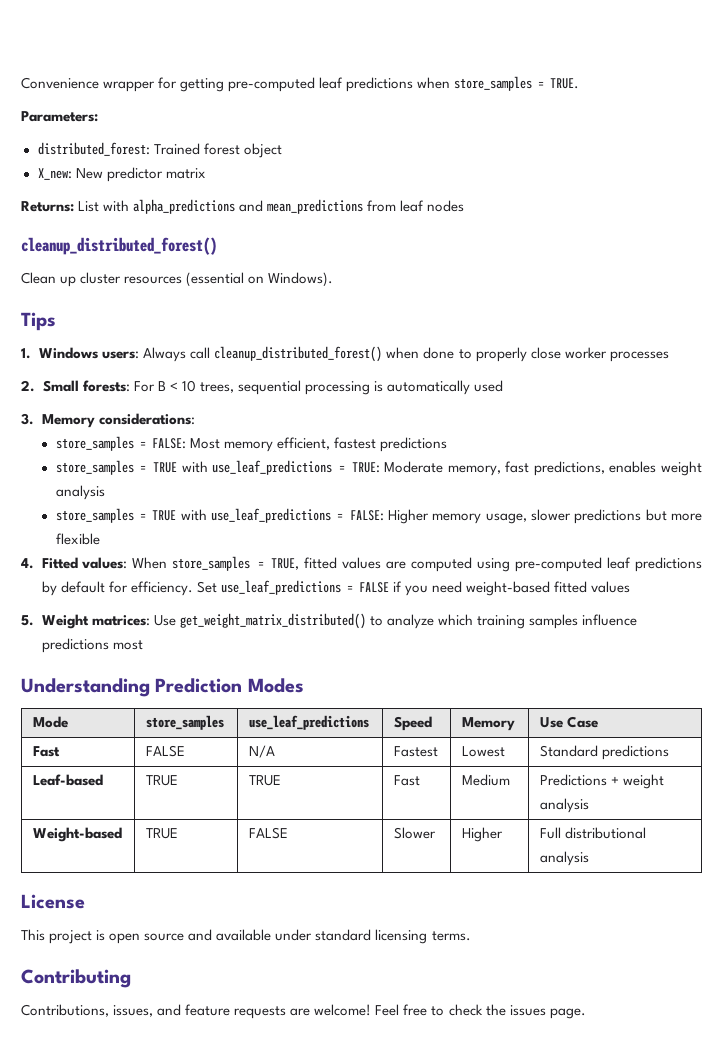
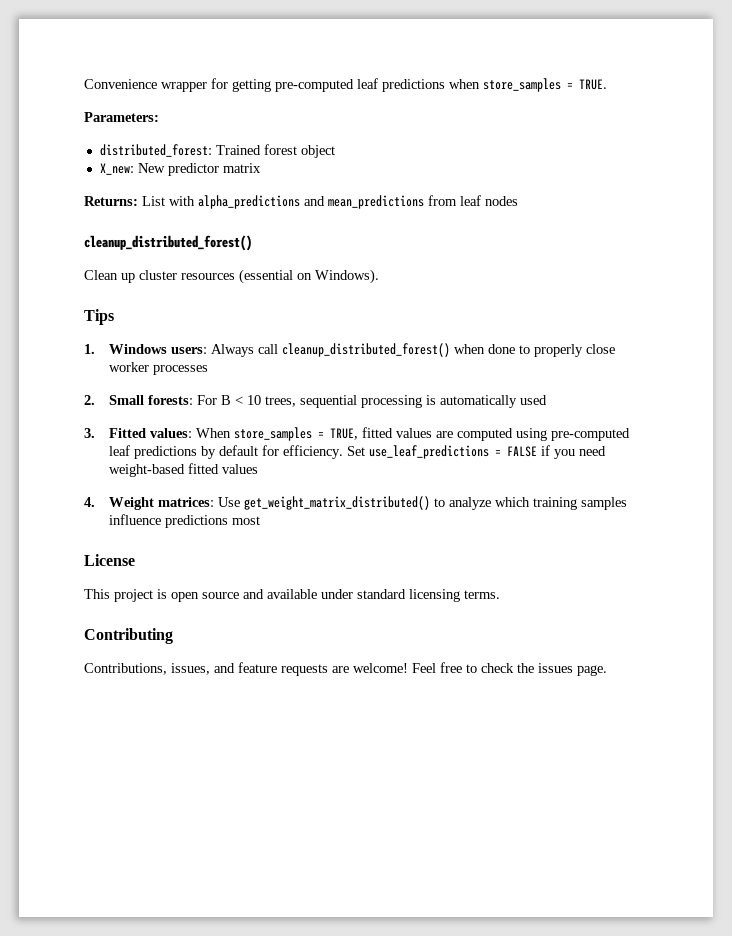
[41,413,195,428] [55,436,447,452] [55,460,703,476] [55,485,105,500] [55,508,702,524] [55,533,100,545] [21,558,34,569] Memory considerations: // store_samples = FALSE: Most memory efficient, fastest predictions // store_samples = TRUE with use_leaf_predictions = TRUE: Moderate memory, fast predictions, enables weight analysis // store_samples = TRUE with use_leaf_predictions = FALSE: Higher memory usage, slower predictions but more flexible // 4. -> (95, 433) none
[21,615,34,626] 5. -> [84,497,95,507] 4.
[21,678,304,697] [32,716,68,728] [145,715,224,730] [248,715,369,730] [393,716,432,731] [461,717,515,731] [539,716,598,728] [32,746,60,757] [145,745,185,757] [248,745,275,758] [393,746,438,757] [461,746,505,757] [539,745,669,760] [32,774,103,786] [145,775,178,786] [248,775,281,786] [393,775,420,786] [461,774,510,786] [539,774,664,789] [539,798,589,813] [32,827,122,842] [145,828,178,839] [248,827,288,839] [393,827,436,839] [461,827,503,842] [539,827,646,839] [539,851,589,866] // Understanding Prediction Modes // Mode | store_samples | use_leaf_predictions | Speed | Memory | Use Case // Fast | FALSE | N/A | Fastest | Lowest | Standard predictions // Leaf-based | TRUE | TRUE | Fast | Medium | Predictions + weight analysis // Weight-based | TRUE | FALSE | Slower | Higher | Full distributional analysis -> (261, 520) none

